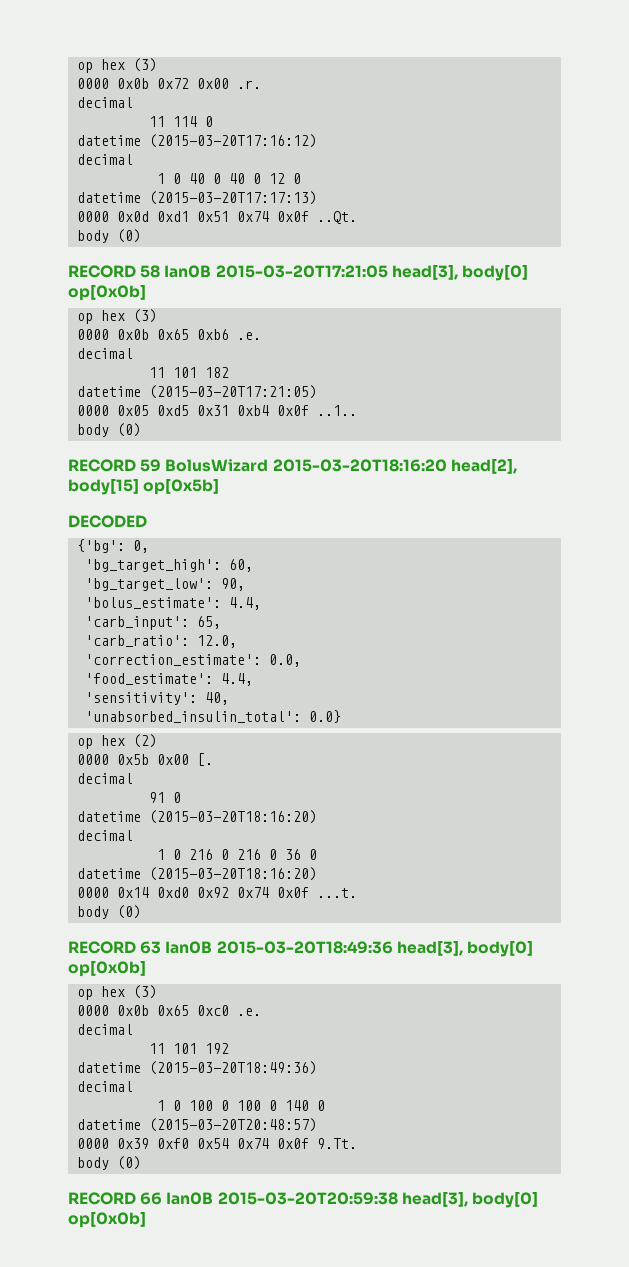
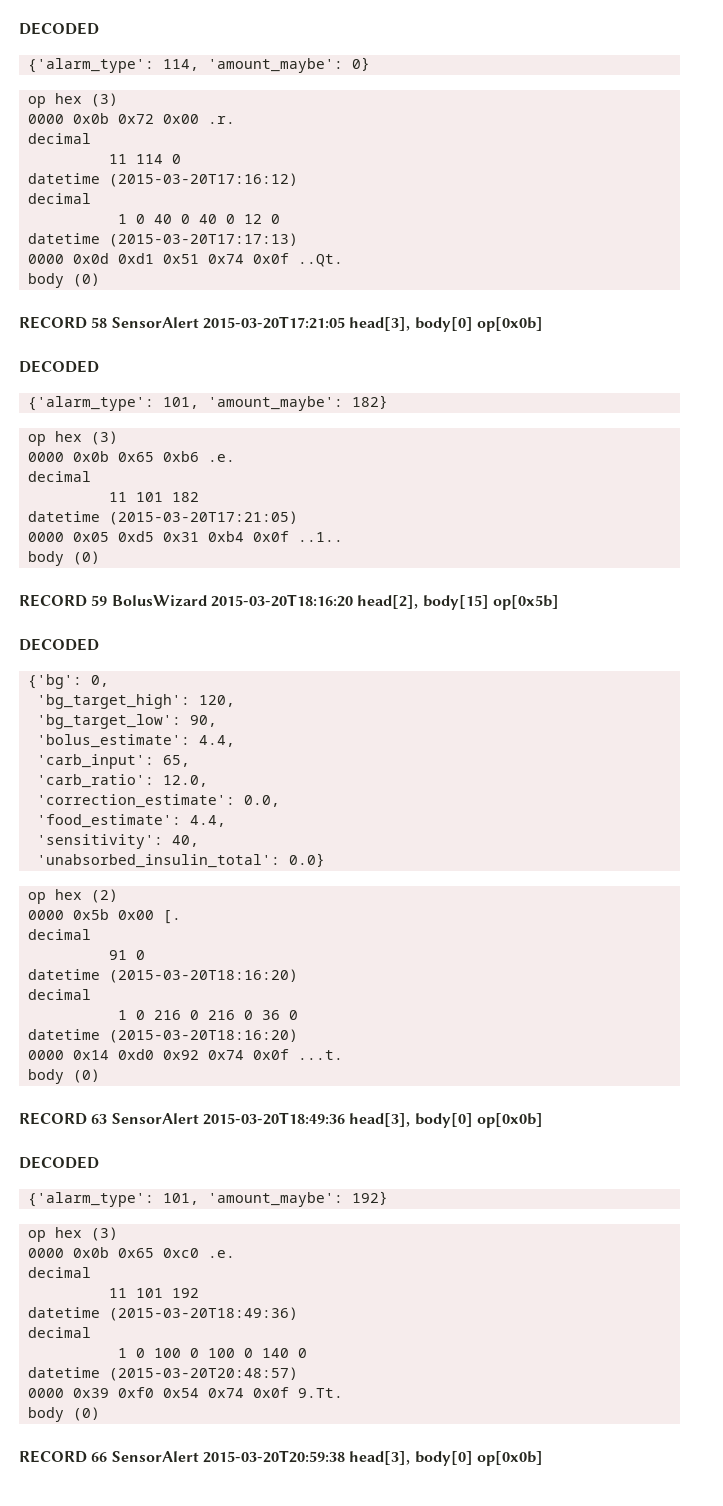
(77, 67) none -> [19,22,99,35] [28,57,371,73] DECODED // {'alarm_type': 114, 'amount_maybe': 0} //
[164,265,212,278] Ian0B -> [111,317,199,328] SensorAlert
(146, 292) none -> [19,360,99,373] [28,395,389,411] // DECODED // {'alarm_type': 101, 'amount_maybe': 182}
[229,559,254,572] 60, -> [199,695,236,707] 120,
[165,941,213,954] Ian0B -> [111,1113,199,1124] SensorAlert
(146, 968) none -> [19,1156,99,1169] [28,1191,389,1207] // DECODED // {'alarm_type': 101, 'amount_maybe': 192}
[166,1192,214,1205] Ian0B -> [111,1451,199,1462] SensorAlert

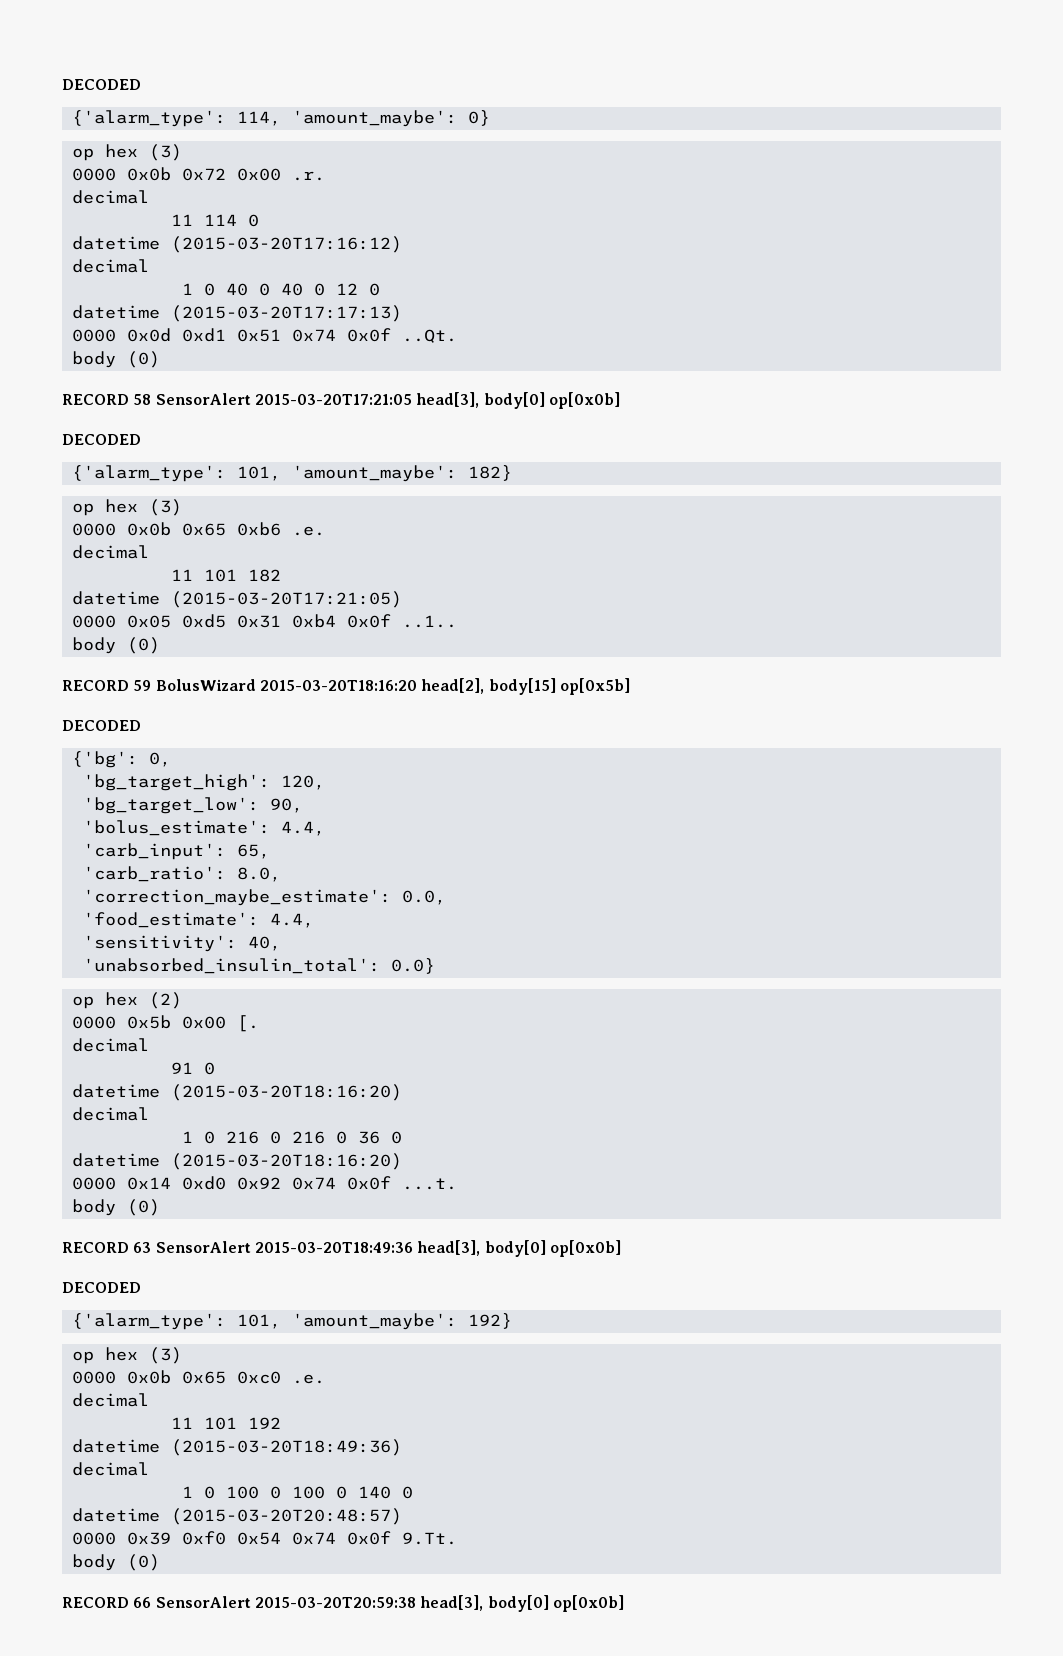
[163,775,209,787] [37,794,236,808] 12.0, // 'correction_estimate': -> [236,867,281,882] [82,889,391,906] 8.0, // 'correction_maybe_estimate':

